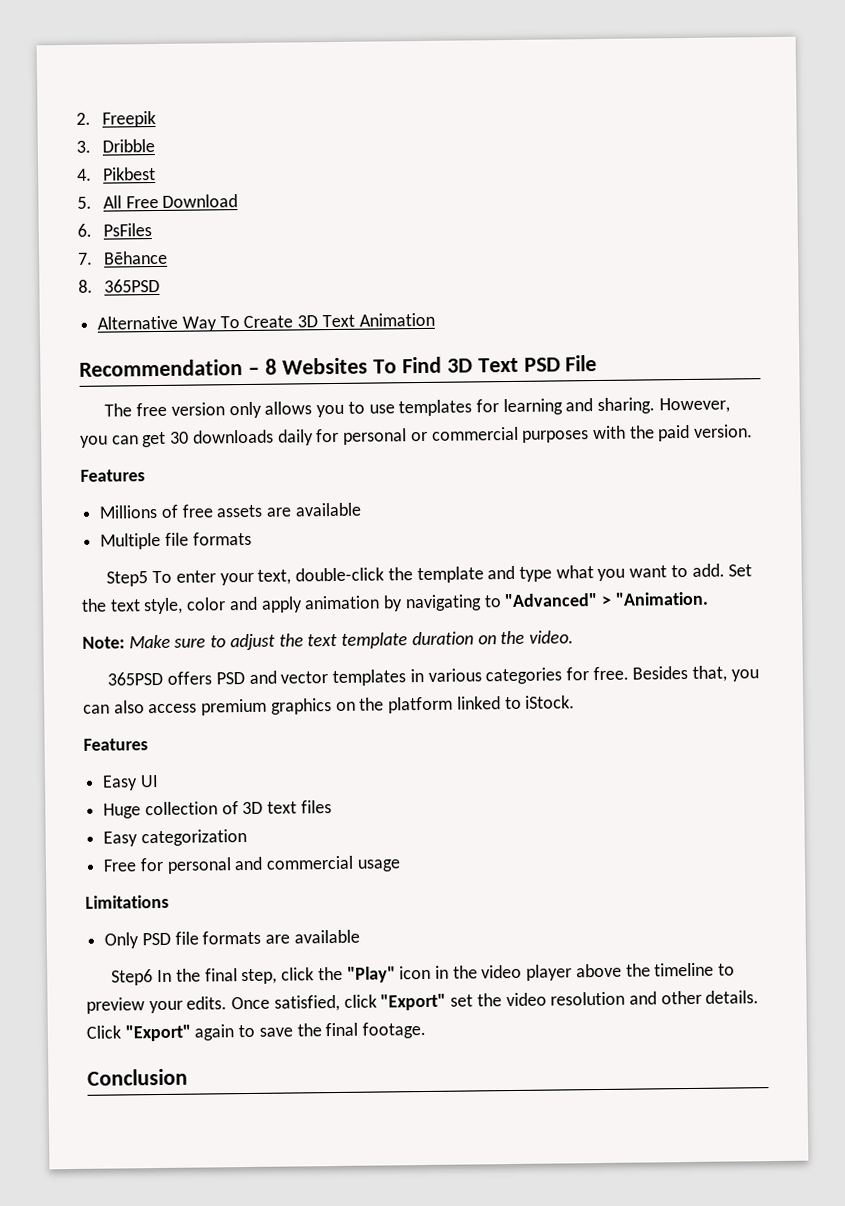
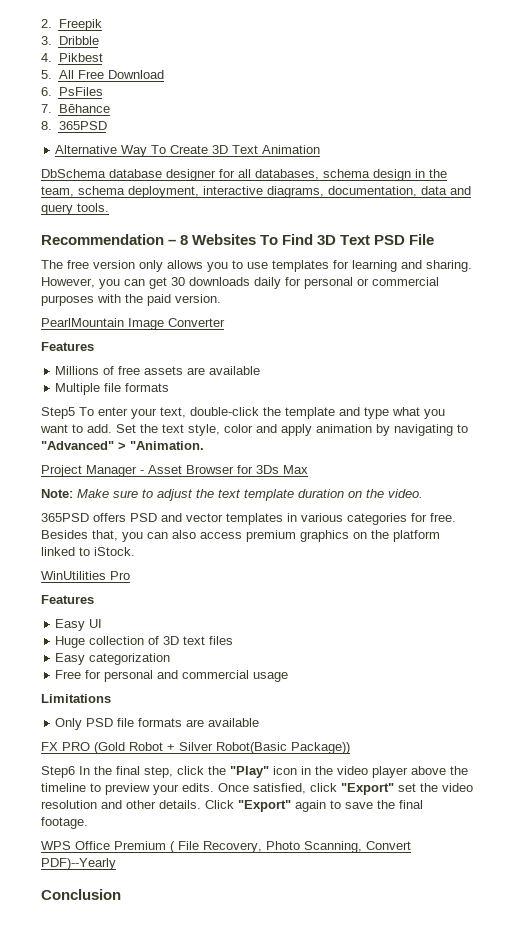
(435, 319) none -> [41,169,447,181] [41,186,471,198] [41,203,109,215] // DbSchema database designer for all databases, schema design in the team, schema deployment, interactive diagrams, documentation, data and query tools.
(754, 431) none -> [41,318,225,330] // PearlMountain Image Converter
(709, 598) none -> [41,465,308,477] // Project Manager - Asset Browser for 3Ds Max
(576, 702) none -> [41,571,130,580] // WinUtilities Pro
(360, 936) none -> [41,742,350,754] // FX PRO (Gold Robot + Silver Robot(Basic Package))
(427, 1030) none -> [41,841,411,853] [41,858,116,870] // WPS Office Premium ( File Recovery, Photo Scanning, Convert PDF)--Yearly

